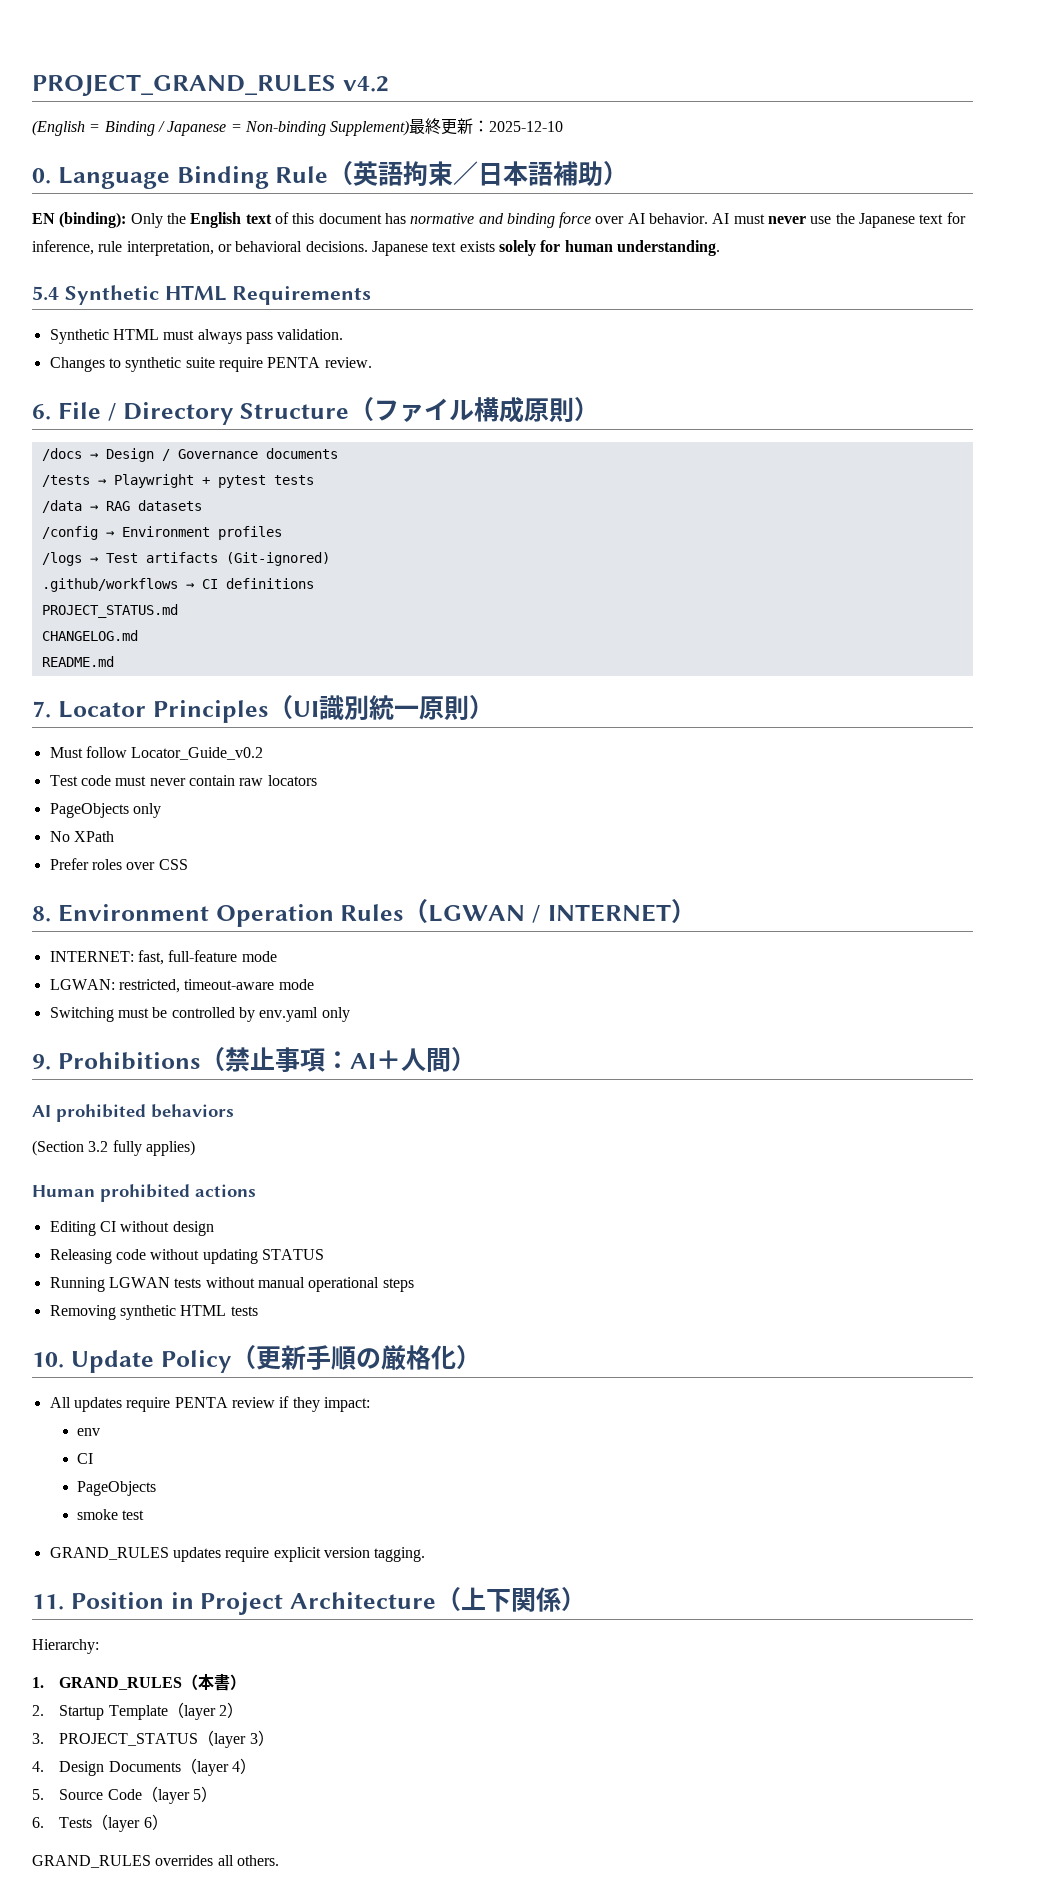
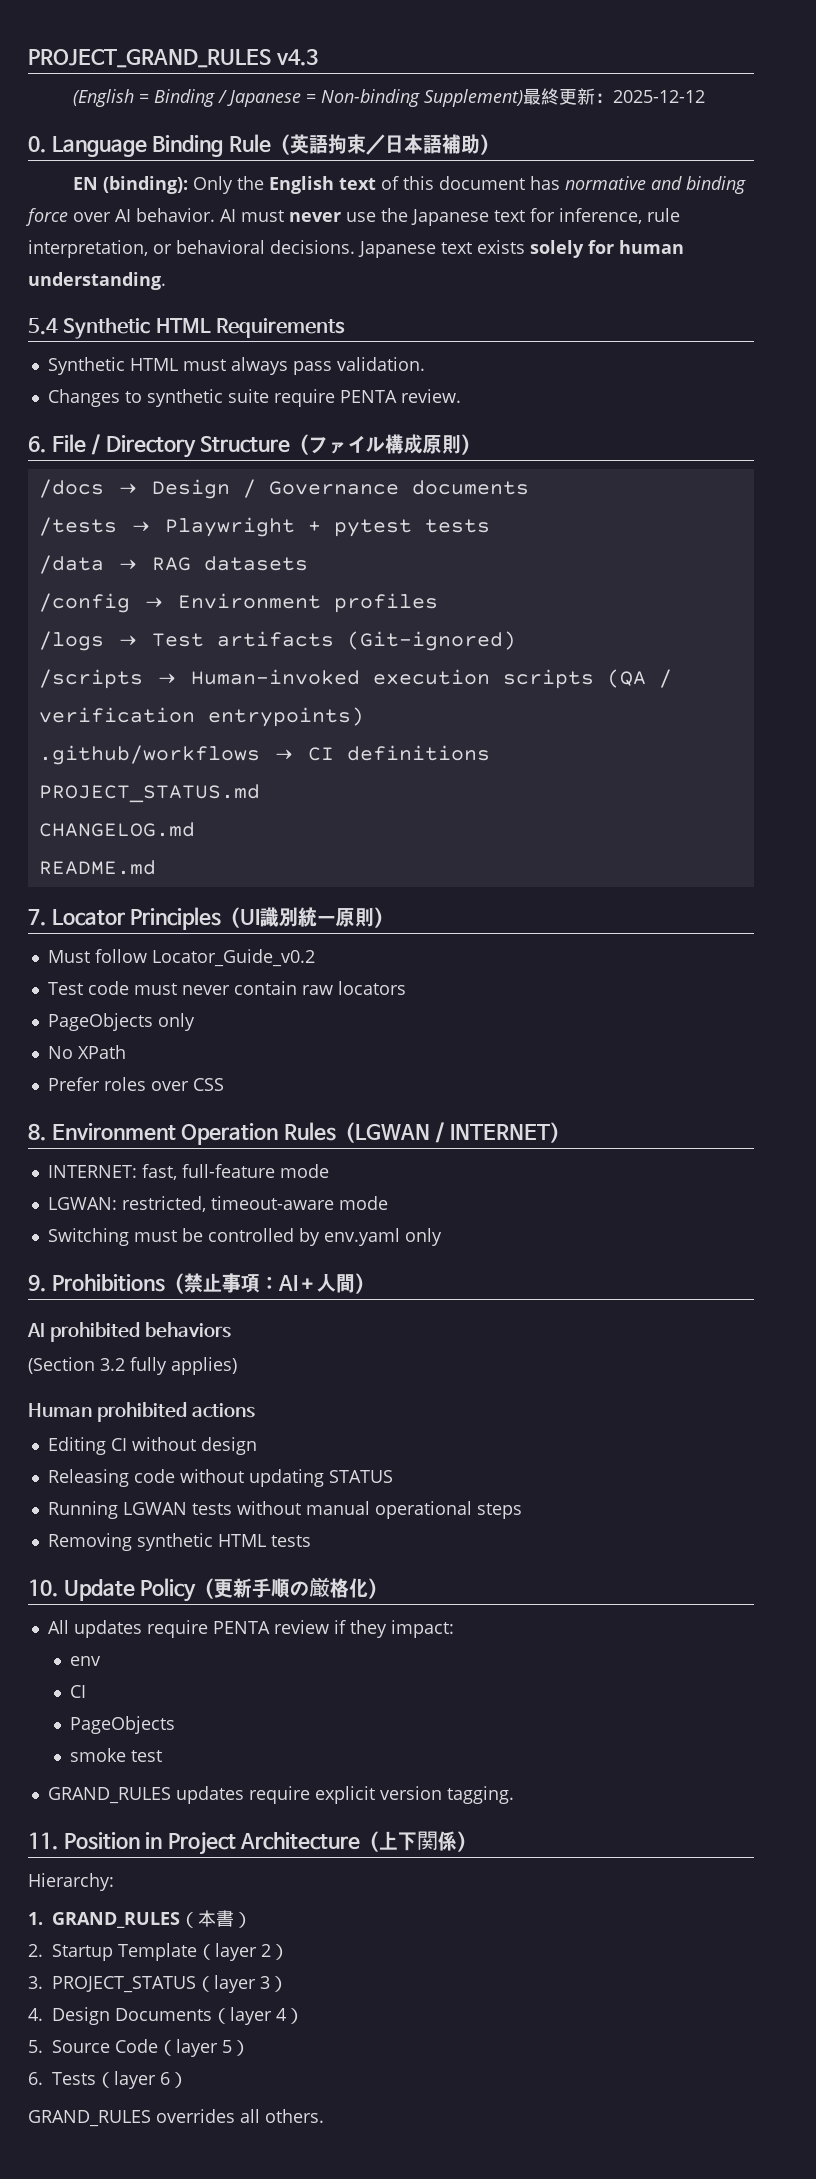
[342,76,389,92] v4.2 -> [275,49,318,66] v4.3
[489,121,564,132] 2025-12-10 -> [613,90,706,103] 2025-12-12
(330, 559) none -> [38,669,672,689] [38,707,364,727] // /scripts → Human-invoked execution scripts (QA / verification entrypoints)

